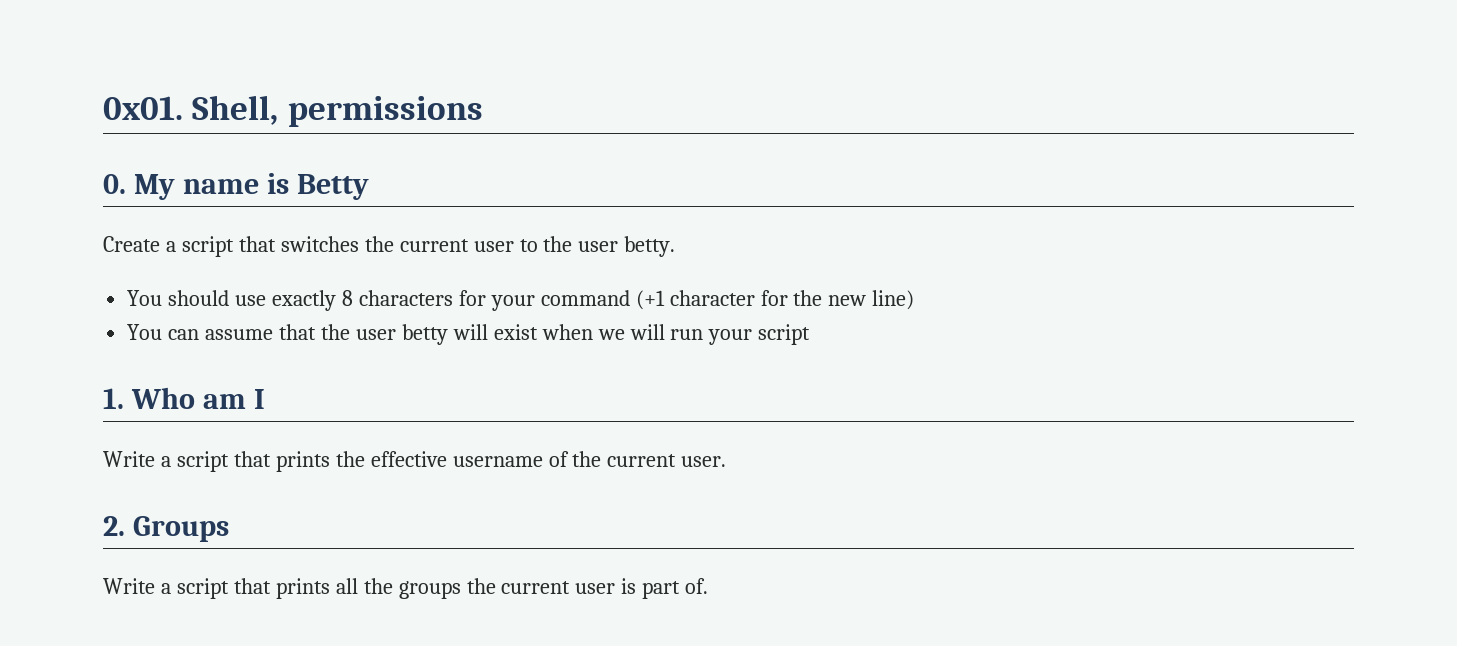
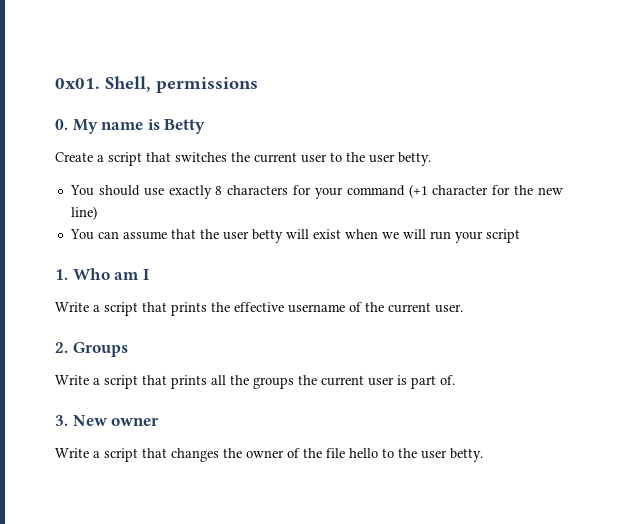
(709, 586) none -> [55,415,160,426] [55,448,483,462] // 3. New owner // Write a script that changes the owner of the file hello to the user betty.

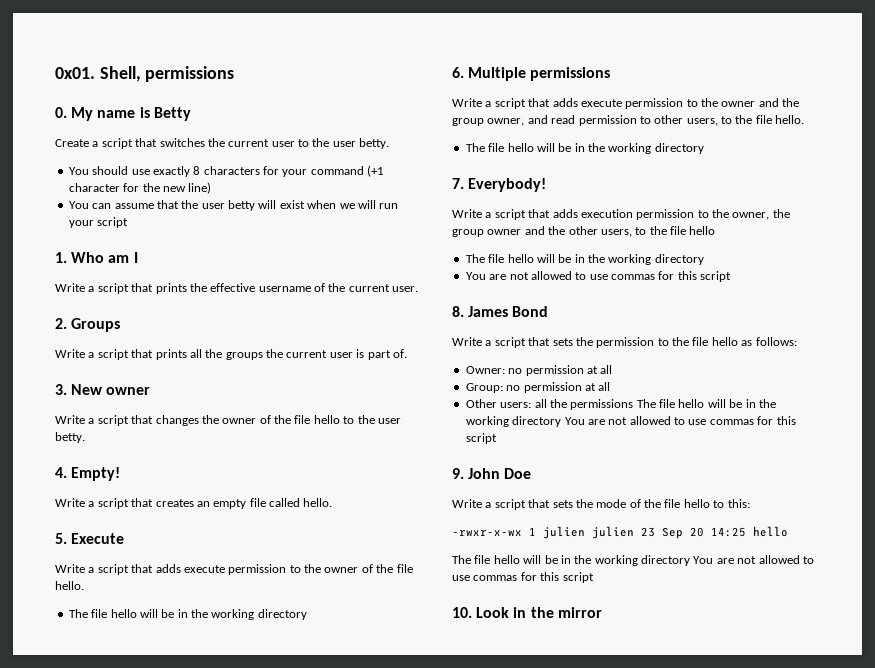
(483, 455) none -> [55,467,121,481] [55,498,333,509] [55,533,125,544] [55,564,413,575] [55,581,84,590] [68,609,307,620] [452,67,611,81] [452,98,800,109] [452,115,805,126] [465,143,704,154] [452,178,547,192] [452,209,790,220] [452,226,716,237] [465,254,704,265] [465,271,732,282] [452,306,549,317] [452,337,797,348] [465,365,613,376] [465,382,611,393] [465,399,776,410] [465,416,796,427] [465,433,497,444] [452,468,532,479] [452,499,750,510] [452,526,788,539] [452,555,814,566] [452,572,594,583] [452,607,602,618] // 4. Empty! // Write a script that creates an empty file called hello. // 5. Execute // Write a script that adds execute permission to the owner of the file hello. // The file hello will be in the working directory // 6. Multiple permissions // Write a script that adds execute permission to the owner and the group owner, and read permission to other users, to the file hello. // The file hello will be in the working directory // 7. Everybody! // Write a script that adds execution permission to the owner, the group owner and the other users, to the file hello // The file hello will be in the working directory // You are not allowed to use commas for this script // 8. James Bond // Write a script that sets the permission to the file hello as follows: // Owner: no permission at all // Group: no permission at all // Other users: all the permissions The file hello will be in the working directory You are not allowed to use commas for this script // 9. John Doe // Write a script that sets the mode of the file hello to this: // -rwxr-x-wx 1 julien julien 23 Sep 20 14:25 hello // The file hello will be in the working directory You are not allowed to use commas for this script // 10. Look in the mirror

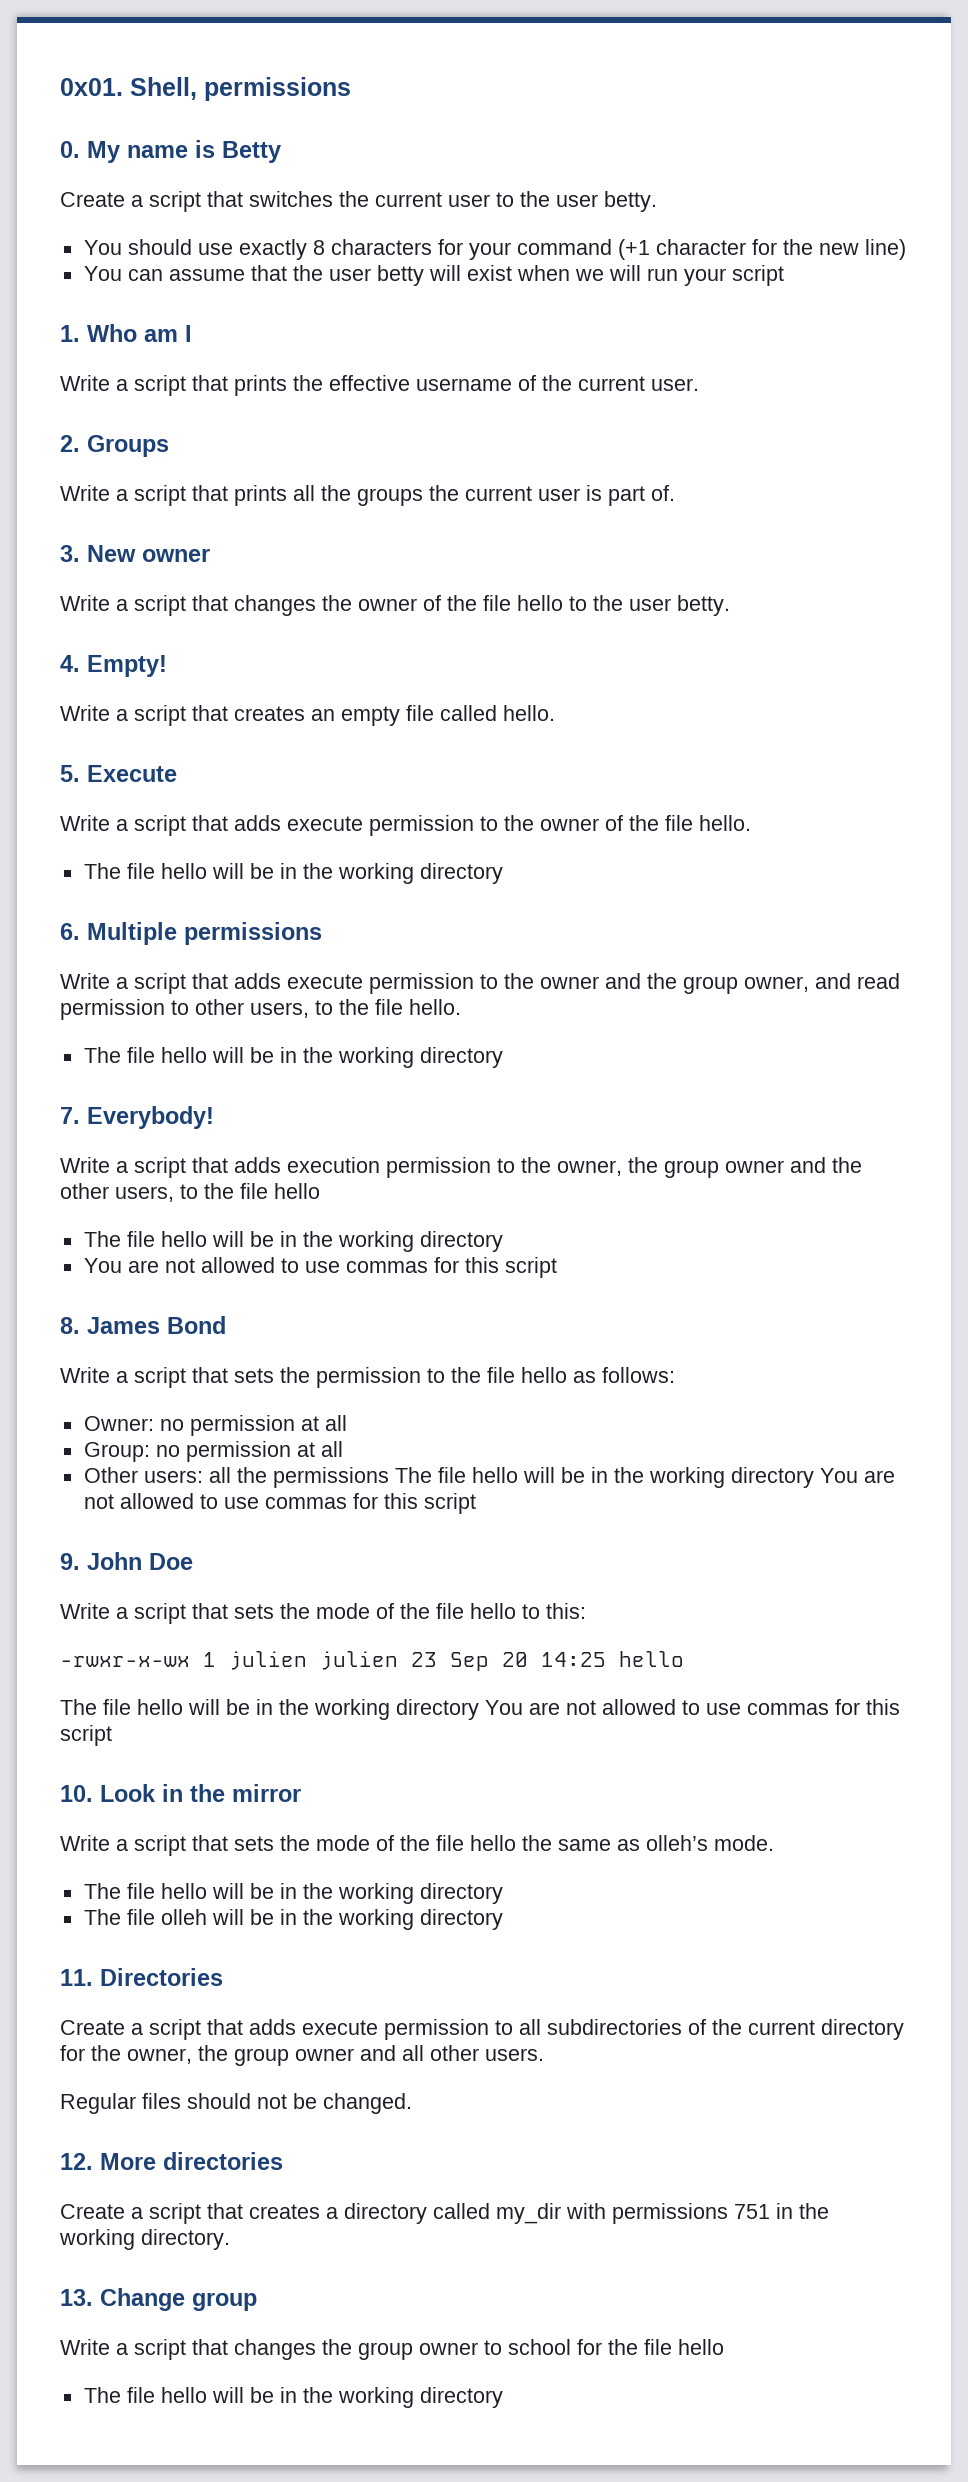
(602, 612) none -> [60,1835,774,1856] [83,1883,503,1904] [83,1909,503,1930] [60,1968,223,1986] [60,2019,904,2040] [60,2045,544,2066] [60,2093,412,2114] [60,2152,283,2170] [60,2203,829,2224] [59,2229,230,2250] [60,2288,257,2311] [60,2339,724,2360] [83,2387,503,2408] // Write a script that sets the mode of the file hello the same as olleh’s mode. // The file hello will be in the working directory // The file olleh will be in the working directory // 11. Directories // Create a script that adds execute permission to all subdirectories of the current directory for the owner, the group owner and all other users. // Regular files should not be changed. // 12. More directories // Create a script that creates a directory called my_dir with permissions 751 in the working directory. // 13. Change group // Write a script that changes the group owner to school for the file hello // The file hello will be in the working directory

